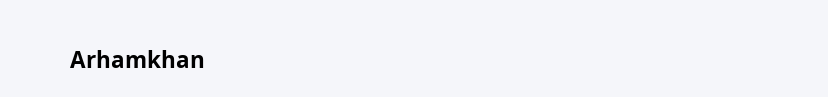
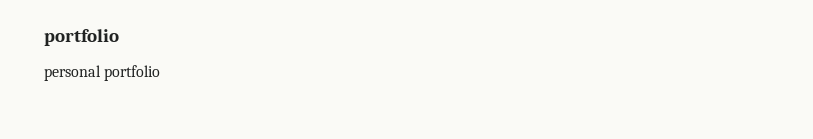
[70,50,205,68] Arhamkhan -> [44,29,119,46] [44,65,161,81] portfolio // personal portfolio

